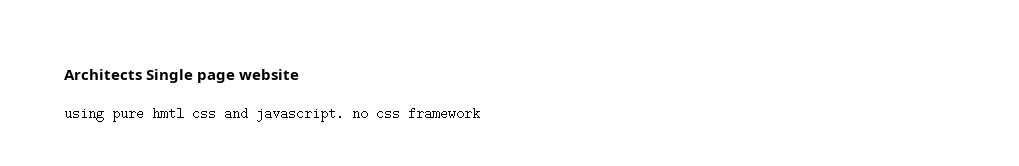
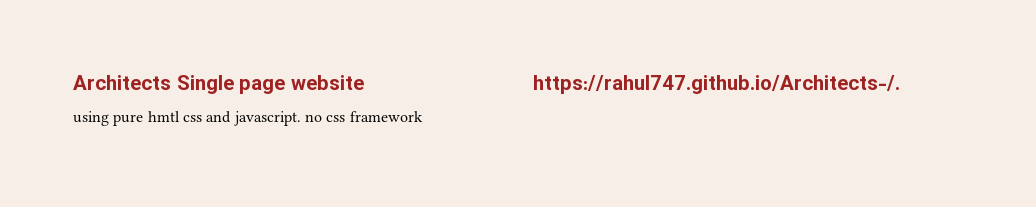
(480, 113) none -> [533,75,900,94] // https://rahul747.github.io/Architects-/.

